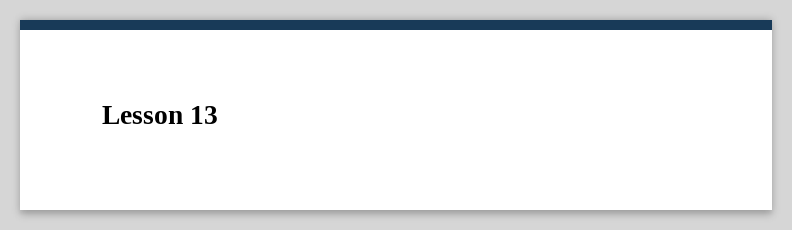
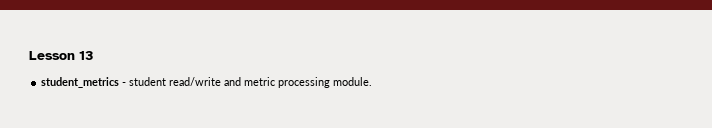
(219, 115) none -> [41,77,373,88] // student_metrics - student read/write and metric processing module.

